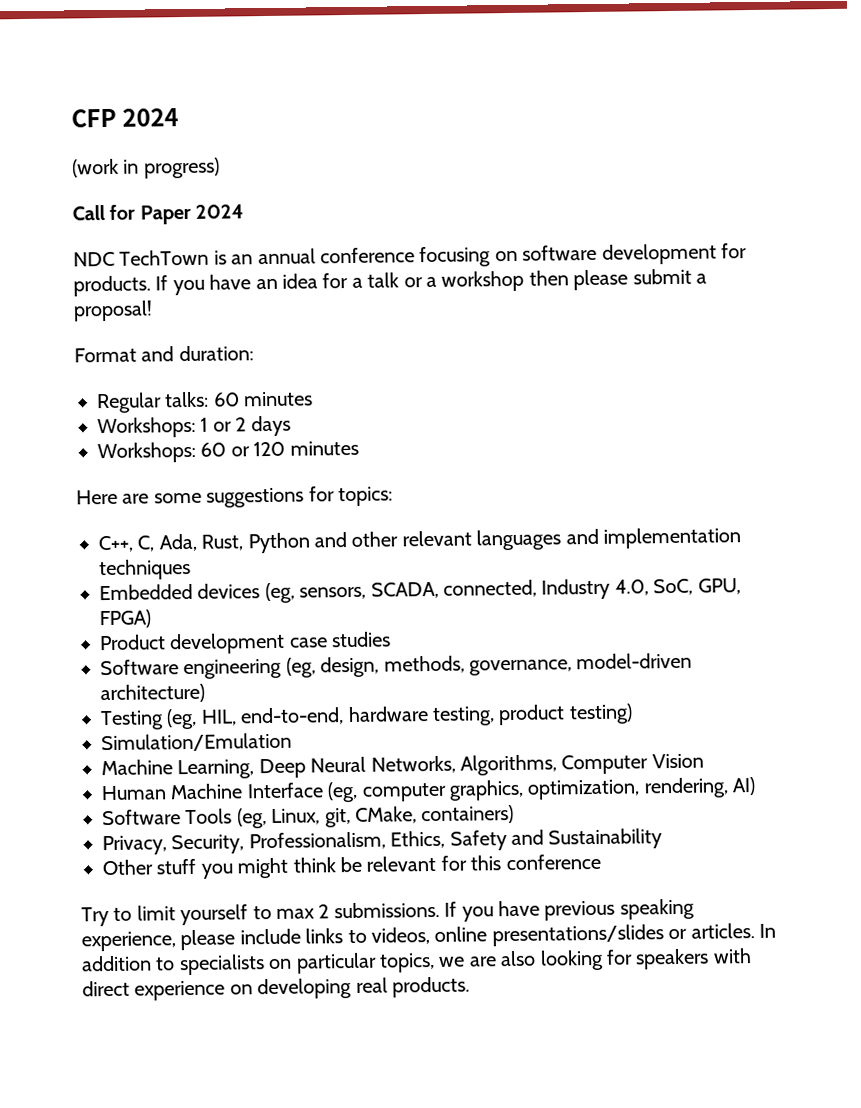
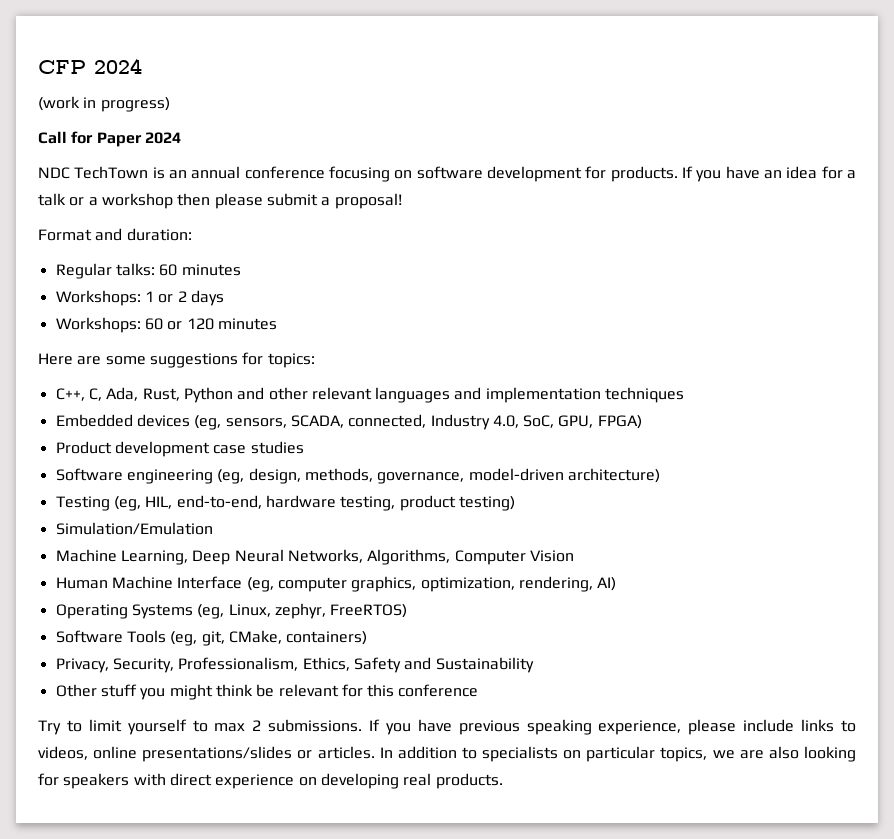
(757, 786) none -> [55,603,408,619] // Operating Systems (eg, Linux, zephyr, FreeRTOS)
[271,808,321,825] Linux, -> (198, 638) none

